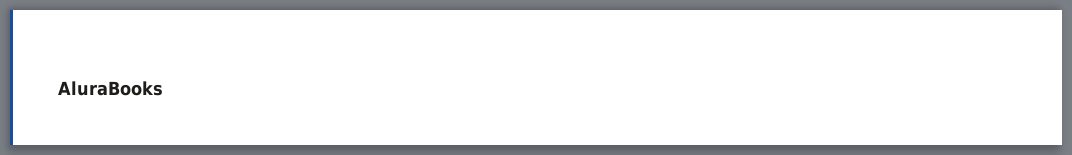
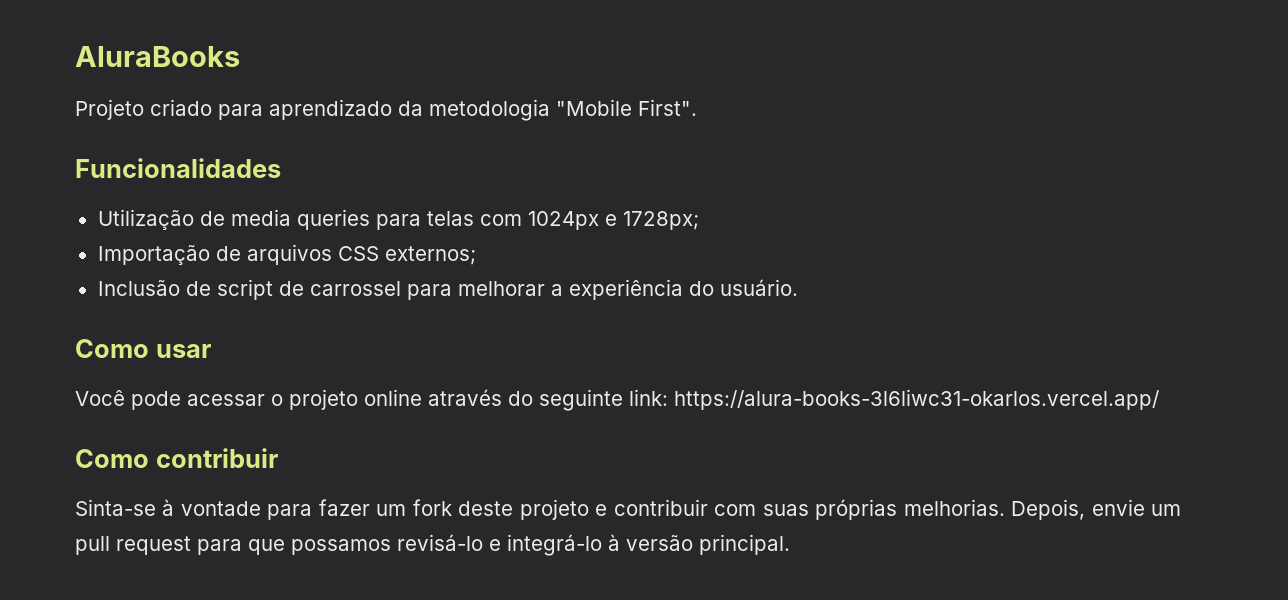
(163, 88) none -> [75,99,697,121] [75,158,281,178] [97,209,699,230] [97,244,476,265] [97,279,798,300] [75,339,211,358] [75,389,1159,411] [75,448,278,468] [75,499,1182,520] [75,534,790,556] // Projeto criado para aprendizado da metodologia "Mobile First". // Funcionalidades // Utilização de media queries para telas com 1024px e 1728px; // Importação de arquivos CSS externos; // Inclusão de script de carrossel para melhorar a experiência do usuário. // Como usar // Você pode acessar o projeto online através do seguinte link: https://alura-books-3l6liwc31-okarlos.vercel.app/ // Como contribuir // Sinta-se à vontade para fazer um fork deste projeto e contribuir com suas próprias melhorias. Depois, envie um pull request para que possamos revisá-lo e integrá-lo à versão principal.

